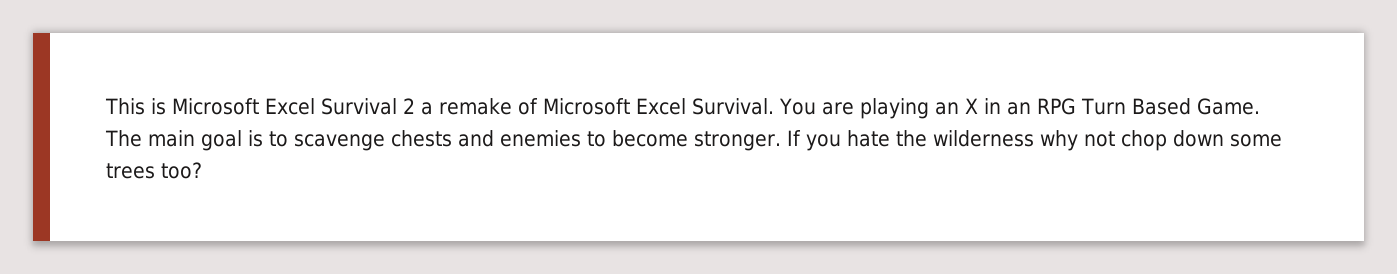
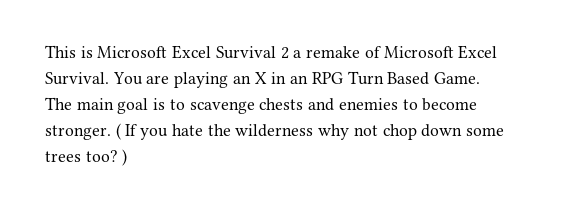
(781, 141) none -> [115,123,121,140] (
(202, 170) none -> [122,149,128,166] )

